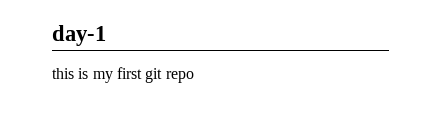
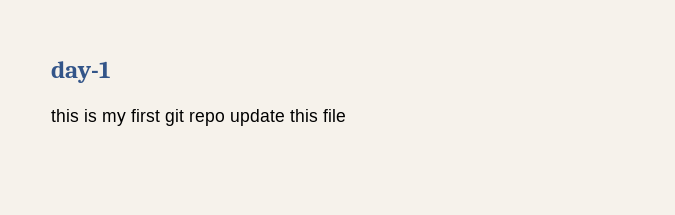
(194, 77) none -> [230,109,346,126] update this file

